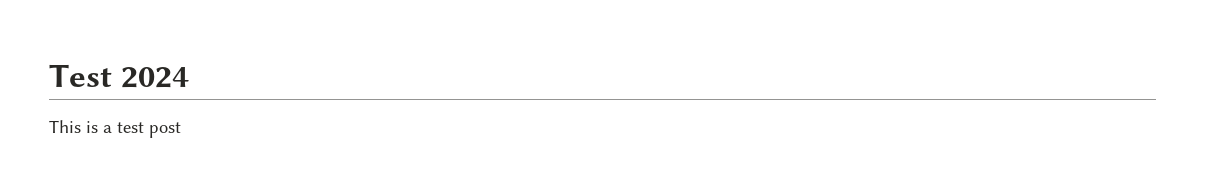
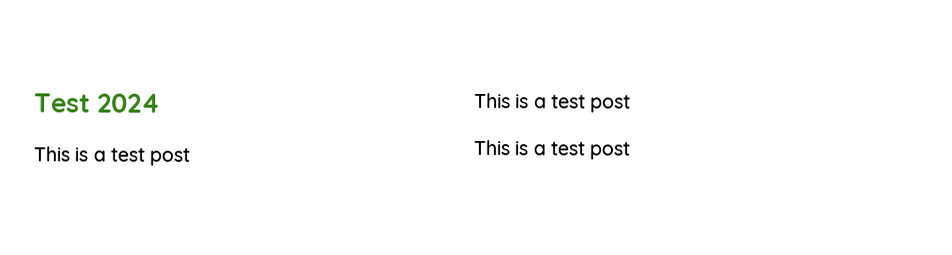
(181, 130) none -> [474,92,632,113] [473,139,631,160] // This is a test post // This is a test post

